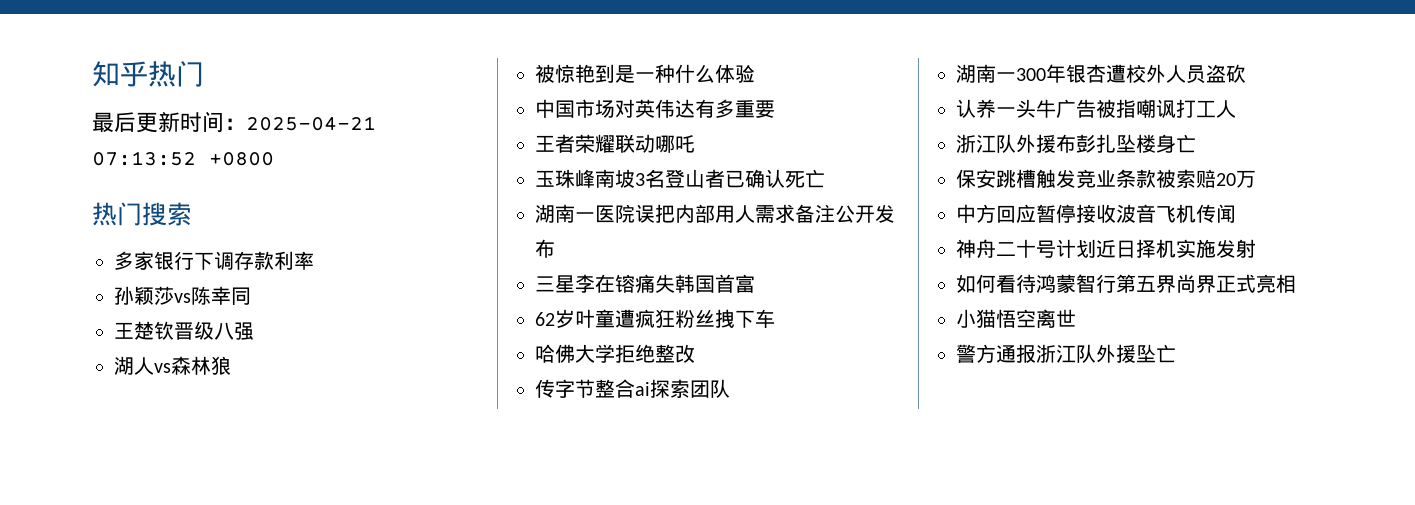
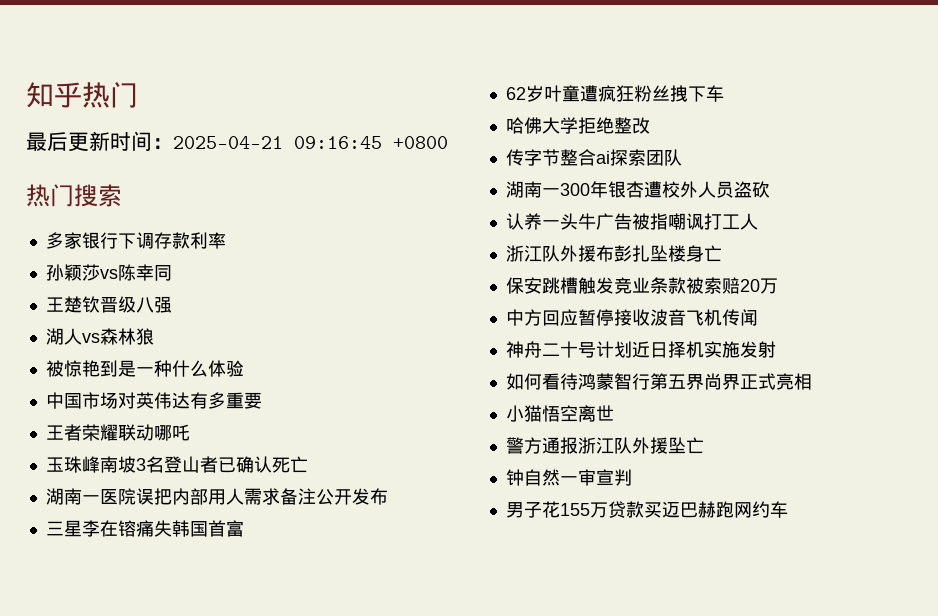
[92,151,196,166] 07:13:52 -> [294,136,382,149] 09:16:45
(1176, 353) none -> [505,469,632,486] [505,501,788,518] // 钟自然一审宣判 // 男子花155万贷款买迈巴赫跑网约车

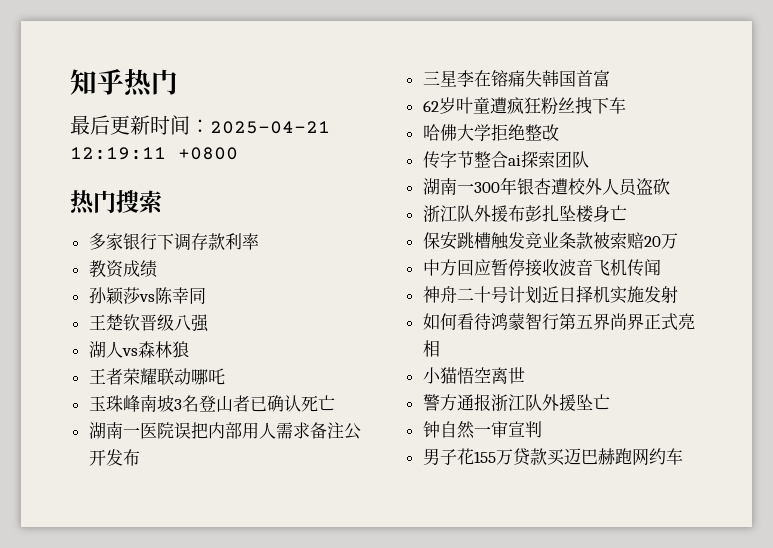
[294,136,382,149] 09:16:45 -> [70,147,166,160] 12:19:11
(226, 240) none -> [88,260,157,278] // 教资成绩
[45,360,244,377] [45,392,262,409] // 被惊艳到是一种什么体验 // 中国市场对英伟达有多重要 -> (189, 349) none
[505,213,758,230] // 认养一头牛广告被指嘲讽打工人 -> (670, 186) none

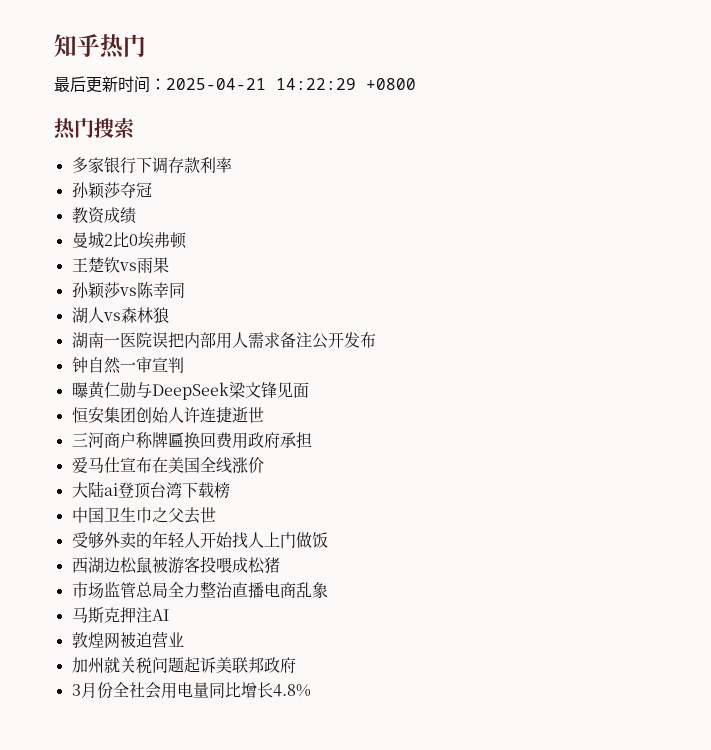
[70,147,166,160] 12:19:11 -> [276,78,356,90] 14:22:29
(259, 241) none -> [71,182,152,199] // 孙颖莎夺冠
(157, 269) none -> [71,232,187,249] [71,257,169,273] // 曼城2比0埃弗顿 // 王楚钦vs雨果
[88,314,209,332] // 王楚钦晋级八强 -> (185, 290) none
[88,368,225,385] [88,395,335,412] // 王者荣耀联动哪吒 // 玉珠峰南坡3名登山者已确认死亡 -> (169, 315) none
[422,70,610,87] [422,97,626,115] [422,124,559,141] [422,151,589,169] [422,177,670,196] [422,205,627,223] [422,232,678,250] [422,259,661,277] [422,285,678,304] [422,313,695,331] [422,340,440,357] [422,367,525,384] [422,394,610,412] [422,421,542,439] [422,448,683,466] 三星李在镕痛失韩国首富 // 62岁叶童遭疯狂粉丝拽下车 // 哈佛大学拒绝整改 // 传字节整合ai探索团队 // 湖南一300年银杏遭校外人员盗砍 // 浙江队外援布彭扎坠楼身亡 // 保安跳槽触发竞业条款被索赔20万 // 中方回应暂停接收波音飞机传闻 // 神舟二十号计划近日择机实施发射 // 如何看待鸿蒙智行第五界尚界正式亮相 // 小猫悟空离世 // 警方通报浙江队外援坠亡 // 钟自然一审宣判 // 男子花155万贷款买迈巴赫跑网约车 -> [71,356,184,374] [71,381,309,400] [71,406,264,424] [71,432,312,449] [71,457,264,473] [71,481,230,499] [71,507,216,524] [71,531,328,549] [71,556,280,574] [71,581,328,599] [71,607,169,623] [71,631,184,649] [71,657,296,674] [71,682,311,699] 钟自然一审宣判 // 曝黄仁勋与DeepSeek梁文锋见面 // 恒安集团创始人许连捷逝世 // 三河商户称牌匾换回费用政府承担 // 爱马仕宣布在美国全线涨价 // 大陆ai登顶台湾下载榜 // 中国卫生巾之父去世 // 受够外卖的年轻人开始找人上门做饭 // 西湖边松鼠被游客投喂成松猪 // 市场监管总局全力整治直播电商乱象 // 马斯克押注AI // 敦煌网被迫营业 // 加州就关税问题起诉美联邦政府 // 3月份全社会用电量同比增长4.8%

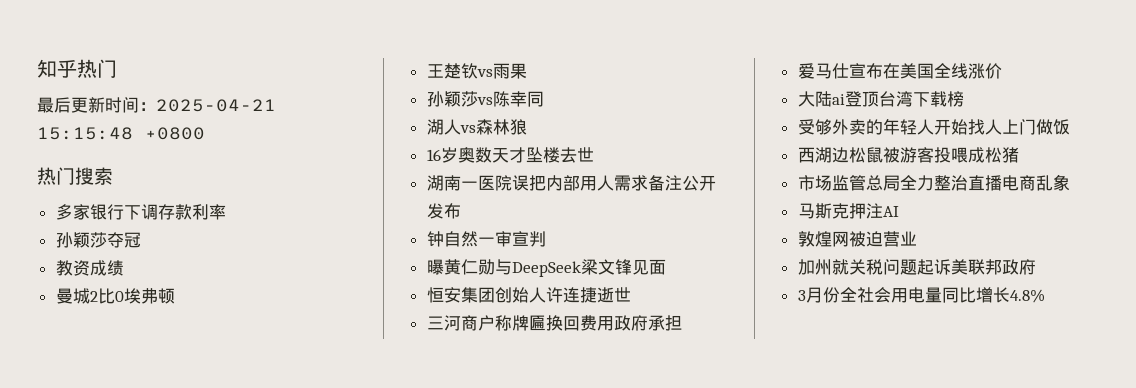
[276,78,356,90] 14:22:29 -> [37,127,133,140] 15:15:48
(169, 315) none -> [426,147,594,163] // 16岁奥数天才坠楼去世
[71,507,216,524] // 中国卫生巾之父去世 -> (964, 99) none

